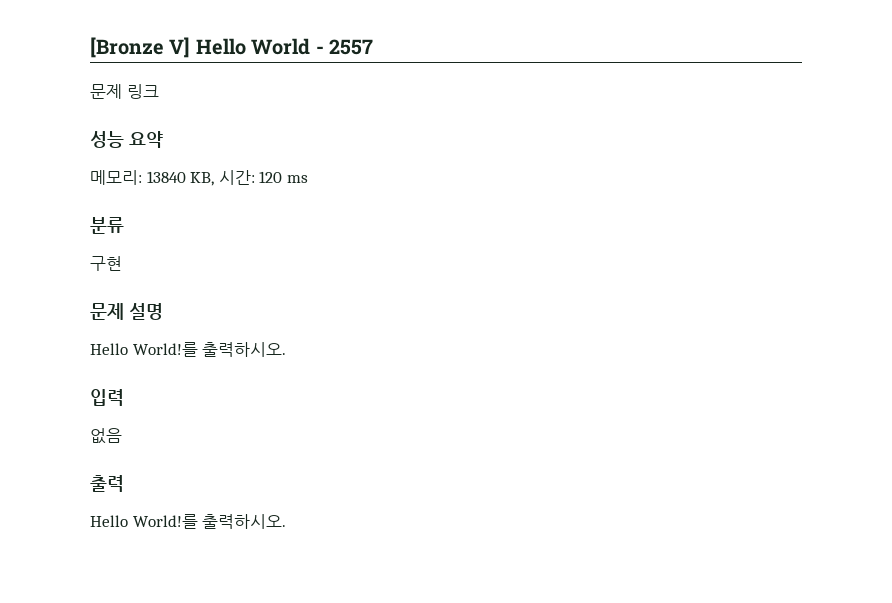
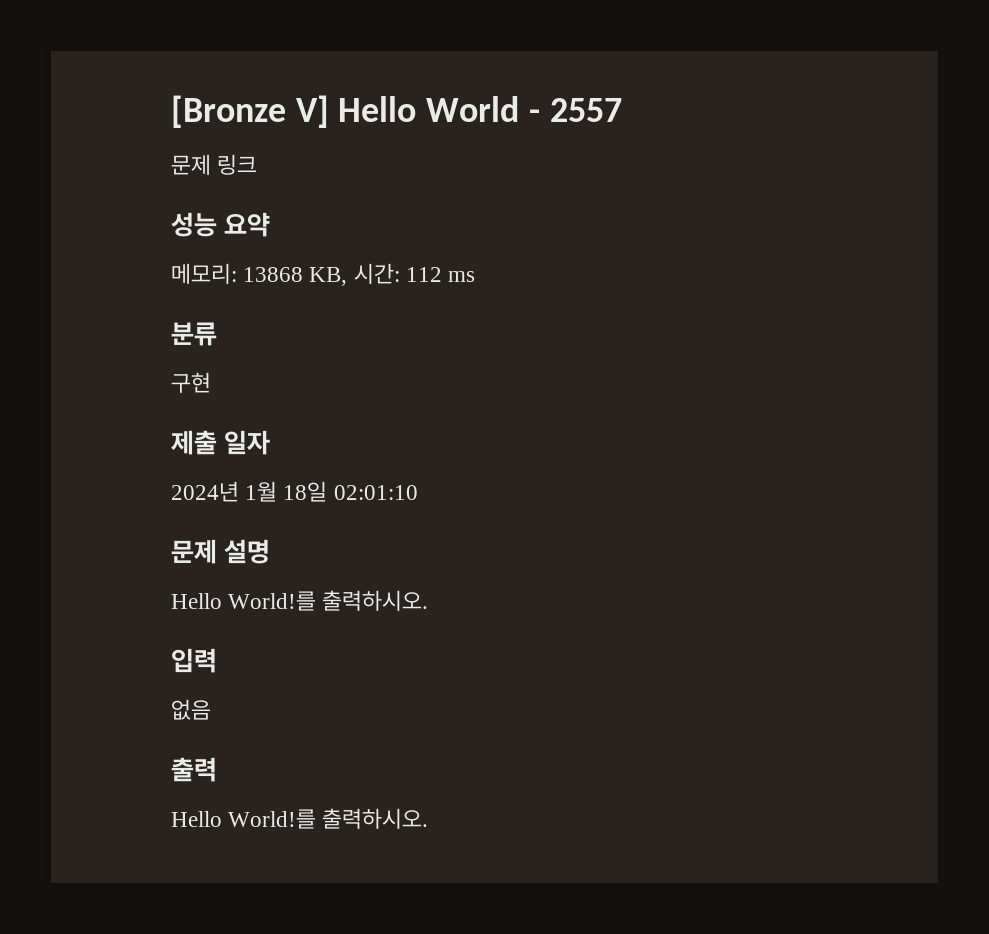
[146,171,186,183] 13840 -> [243,267,304,282] 13868
[259,171,283,183] 120 -> [405,267,442,282] 112
(122, 263) none -> [171,430,271,455] [171,481,418,502] // 제출 일자 // 2024년 1월 18일 02:01:10

